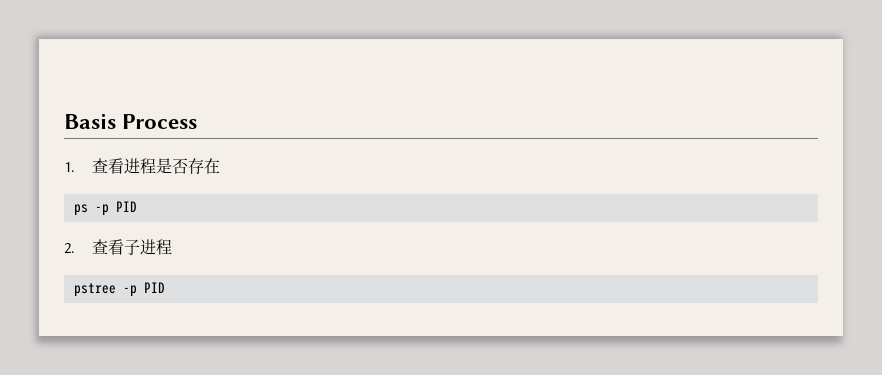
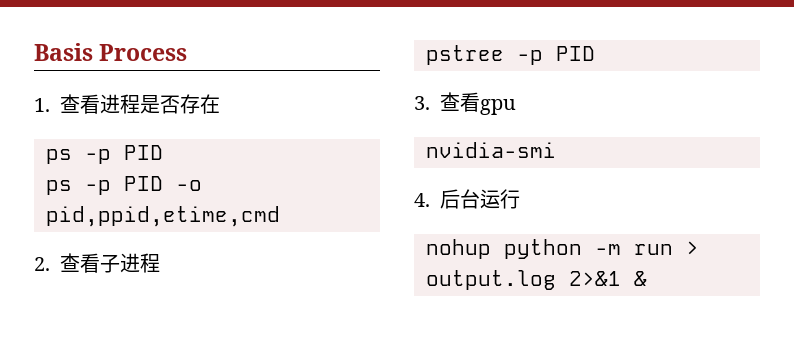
(137, 206) none -> [46,176,202,195] [46,206,280,227] // ps -p PID -o pid,ppid,etime,cmd
(165, 287) none -> [414,92,517,115] [426,142,556,158] [414,189,521,209] [426,239,699,259] [426,270,647,290] // 3.查看gpu // nvidia-smi // 4.后台运行 // nohup python -m run > output.log 2>&1 &

